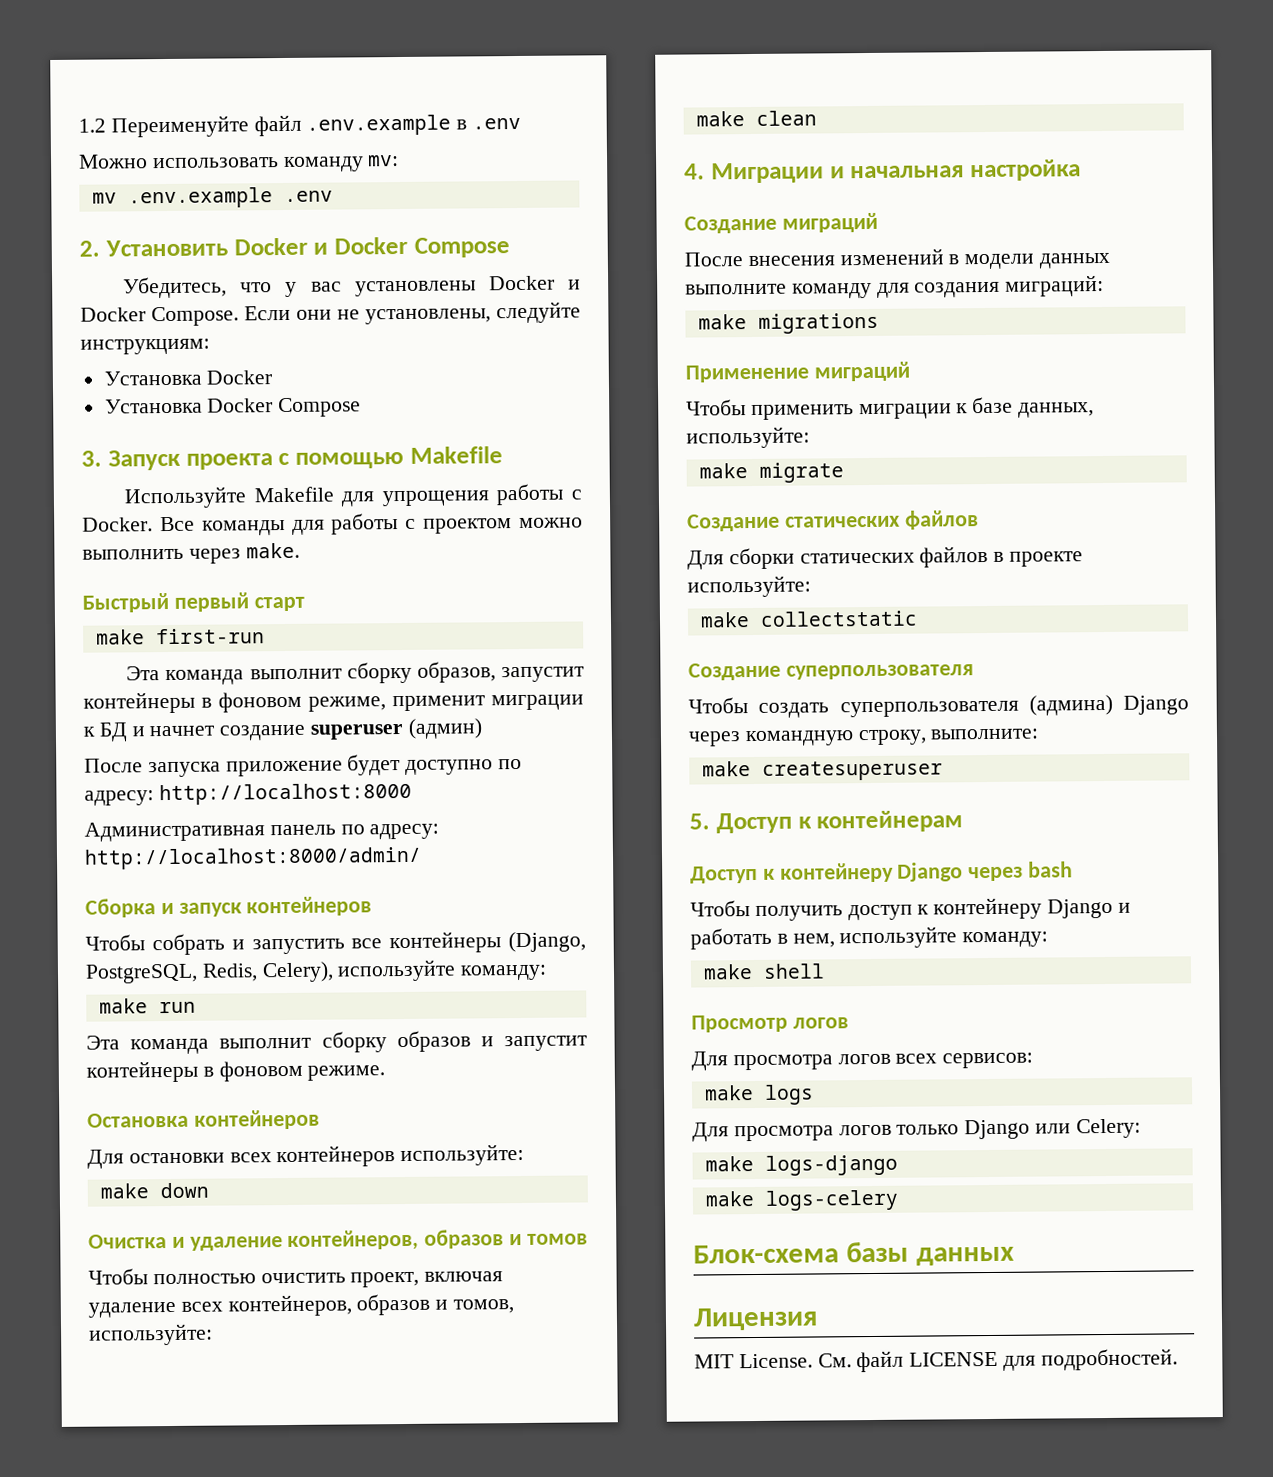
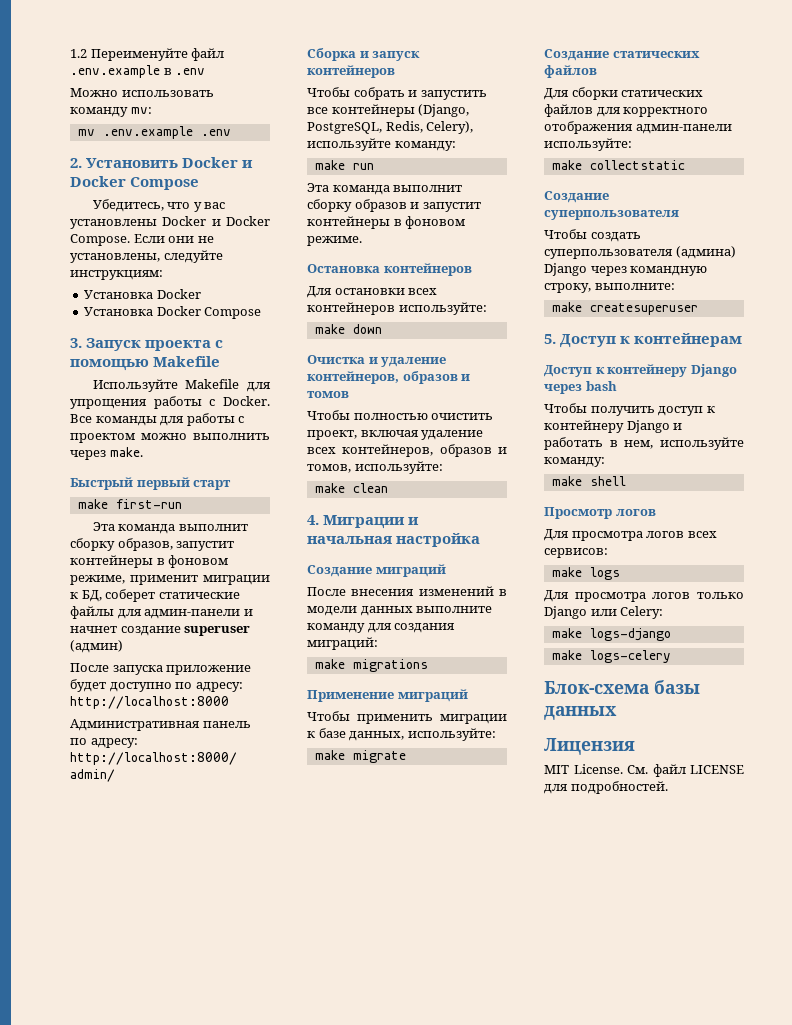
[98,722,128,742] БД -> [81,589,240,602] [70,606,241,619] БД, соберет статические файлы для админ-панели
[993,551,1084,567] в проекте -> [596,107,709,117] [544,121,732,134] для корректного отображения админ-панели

